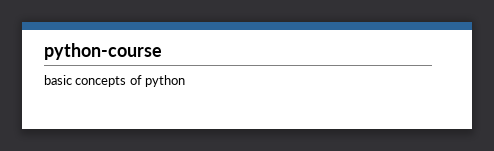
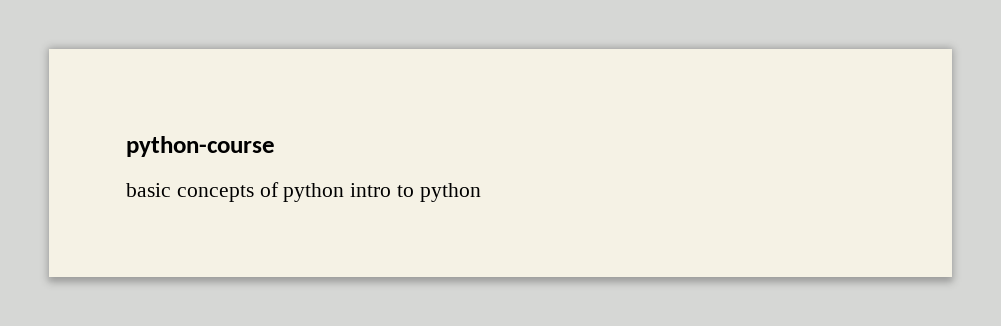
(186, 81) none -> [350,183,481,202] intro to python

